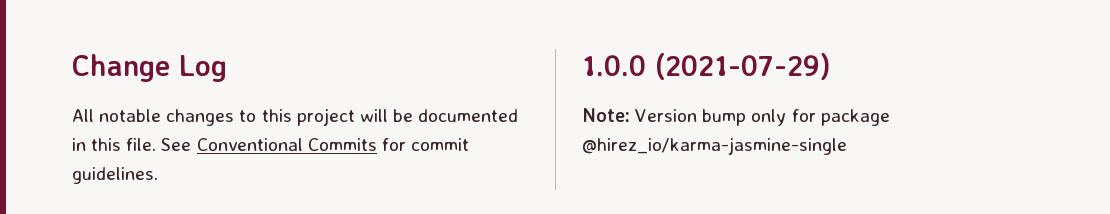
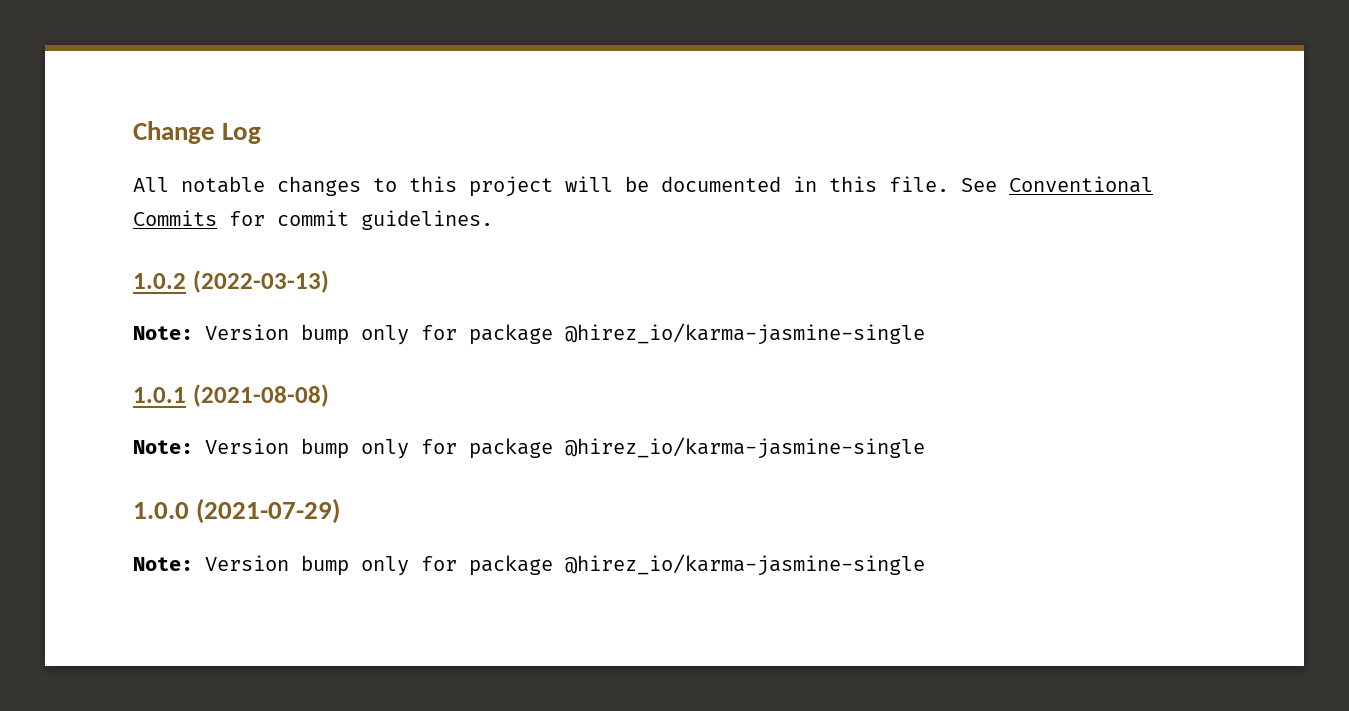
(158, 175) none -> [133,270,329,293] [133,323,925,345] [133,384,329,407] [133,437,925,459] // 1.0.2 (2022-03-13) // Note: Version bump only for package @hirez_io/karma-jasmine-single // 1.0.1 (2021-08-08) // Note: Version bump only for package @hirez_io/karma-jasmine-single

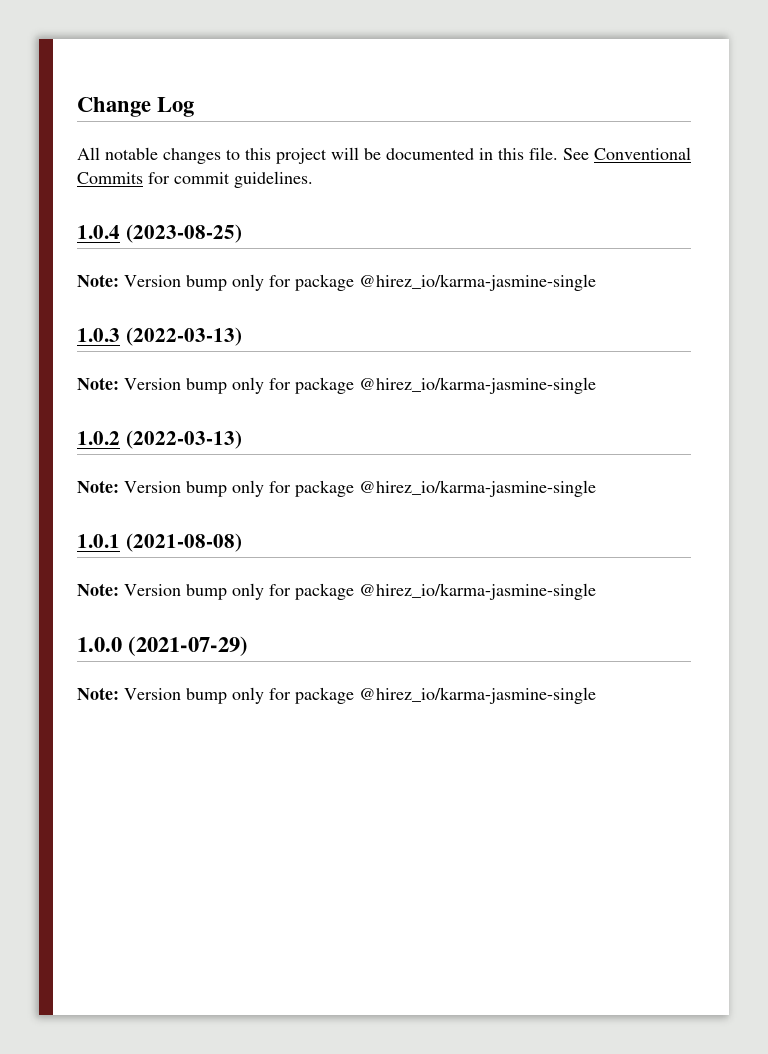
(493, 220) none -> [77,224,242,243] [77,274,596,291] [77,327,242,346] [77,377,596,394] // 1.0.4 (2023-08-25) // Note: Version bump only for package @hirez_io/karma-jasmine-single // 1.0.3 (2022-03-13) // Note: Version bump only for package @hirez_io/karma-jasmine-single

